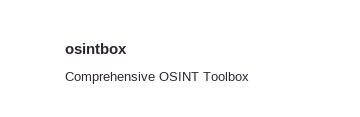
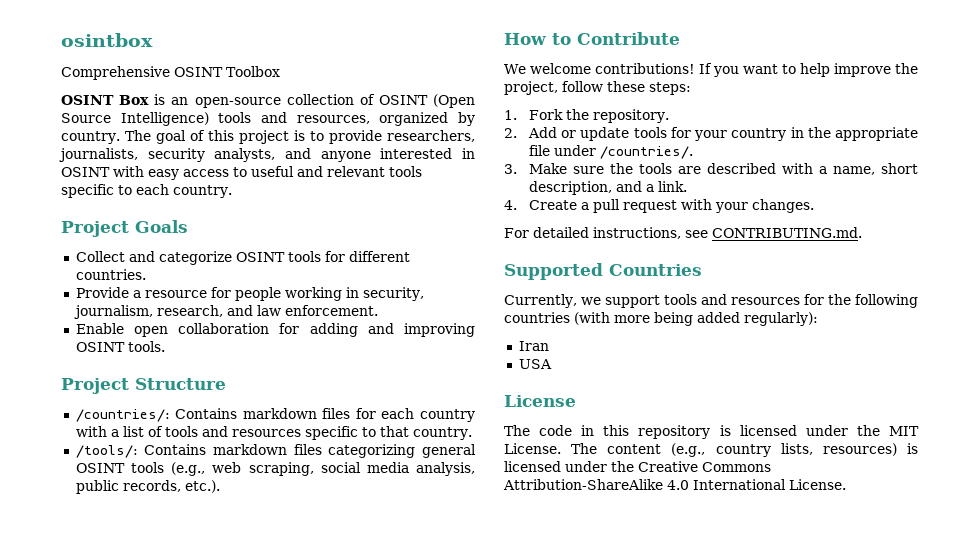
(249, 76) none -> [61,94,475,108] [61,112,475,126] [61,130,475,144] [59,148,476,162] [61,166,422,180] [61,184,232,198] [61,220,188,237] [75,251,410,265] [75,269,146,280] [75,287,424,301] [73,305,378,319] [75,323,475,337] [75,341,165,352] [61,378,226,394] [75,408,475,422] [75,426,472,440] [75,444,476,458] [75,462,475,476] [75,480,220,494] [504,32,680,45] [504,63,918,77] [504,81,691,95] [504,109,669,123] [504,127,918,141] [528,145,693,159] [504,163,918,175] [528,181,687,195] [504,199,814,213] [504,227,862,239] [504,263,702,280] [504,294,918,308] [504,312,818,326] [518,341,549,351] [518,359,552,369] [504,395,576,407] [504,425,919,439] [504,443,918,457] [504,461,771,472] [503,479,846,490] // OSINT Box is an open-source collection of OSINT (Open Source Intelligence) tools and resources, organized by country. The goal of this project is to provide researchers, journalists, security analysts, and anyone interested in OSINT with easy access to useful and relevant tools specific to each country. // Project Goals // Collect and categorize OSINT tools for different countries. // Provide a resource for people working in security, journalism, research, and law enforcement. // Enable open collaboration for adding and improving OSINT tools. // Project Structure // /countries/: Contains markdown files for each country with a list of tools and resources specific to that country. // /tools/: Contains markdown files categorizing general OSINT tools (e.g., web scraping, social media analysis, public records, etc.). // How to Contribute // We welcome contributions! If you want to help improve the project, follow these steps: // 1. Fork the repository. // 2. Add or update tools for your country in the appropriate file under /countries/. // 3. Make sure the tools are described with a name, short description, and a link. // 4. Create a pull request with your changes. // For detailed instructions, see CONTRIBUTING.md. // Supported Countries // Currently, we support tools and resources for the following countries (with more being added regularly): // Iran // USA // License // The code in this repository is licensed under the MIT License. The content (e.g., country lists, resources) is licensed under the Creative Commons Attribution-ShareAlike 4.0 International License.

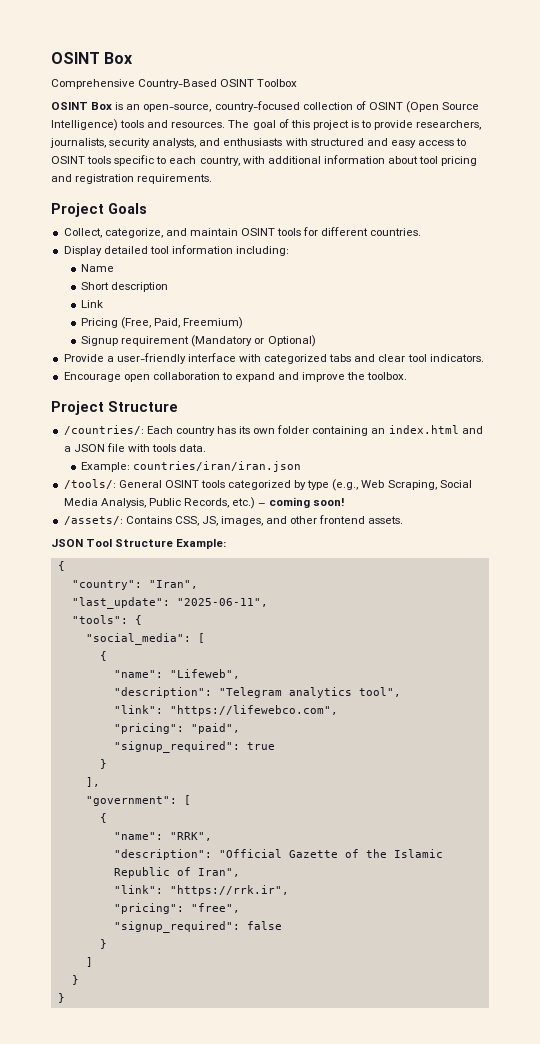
[61,33,153,47] osintbox -> [51,52,134,64] OSINT Box
(170, 73) none -> [138,79,218,89] Country-Based
[194,97,281,108] open-source -> [143,101,300,112] open-source, country-focused
[296,112,475,126] [61,131,120,144] resources, organized by country. -> [171,122,226,128] resources.
[320,148,476,162] [61,166,422,180] [61,184,232,198] [61,220,188,237] [75,251,232,265] anyone interested in OSINT with easy access to useful and relevant tools specific to each country. // Project Goals // Collect and categorize -> [223,138,467,148] [51,155,478,166] [51,174,213,184] [51,203,147,217] [63,228,238,238] enthusiasts with structured and easy access to OSINT tools specific to each country, with additional information about tool pricing and registration requirements. // Project Goals // Collect, categorize, and maintain
[75,287,424,301] [73,305,378,319] [75,323,475,337] [75,341,165,352] [61,378,226,394] [75,408,475,422] [75,426,472,440] [75,444,476,458] [75,462,475,476] [75,480,220,494] [504,32,680,45] [504,63,918,77] [504,81,691,95] [504,109,669,123] [504,127,918,141] [528,145,693,159] [504,163,918,175] [528,181,687,195] [504,199,814,213] [504,227,862,239] [504,263,702,280] [504,294,918,308] [504,312,818,326] [518,341,549,351] [518,359,552,369] [504,395,576,407] [504,425,919,439] [504,443,918,457] [504,461,771,472] [503,479,846,490] Provide a resource for people working in security, journalism, research, and law enforcement. // Enable open collaboration for adding and improving OSINT tools. // Project Structure // /countries/: Contains markdown files for each country with a list of tools and resources specific to that country. // /tools/: Contains markdown files categorizing general OSINT tools (e.g., web scraping, social media analysis, public records, etc.). // How to Contribute // We welcome contributions! If you want to help improve the project, follow these steps: // 1. Fork the repository. // 2. Add or update tools for your country in the appropriate file under /countries/. // 3. Make sure the tools are described with a name, short description, and a link. // 4. Create a pull request with your changes. // For detailed instructions, see CONTRIBUTING.md. // Supported Countries // Currently, we support tools and resources for the following countries (with more being added regularly): // Iran // USA // License // The code in this repository is licensed under the MIT License. The content (e.g., country lists, resources) is licensed under the Creative Commons Attribution-ShareAlike 4.0 International License. -> [63,245,290,256] [81,264,115,272] [81,282,169,292] [81,300,104,308] [81,317,244,329] [81,335,316,347] [63,353,484,364] [63,372,408,382] [51,401,178,415] [63,425,483,436] [63,443,207,452] [81,461,302,472] [63,479,472,491] [63,497,346,509] [63,515,404,526] [51,539,227,549] [57,561,65,571] [71,580,198,590] [71,597,268,609] [71,615,142,625] [85,633,205,645] [99,651,107,661] [113,669,240,679] [113,687,401,698] [113,705,338,716] [113,723,240,734] [113,741,275,753] [99,759,107,769] [85,777,100,787] [85,795,191,806] [99,813,107,823] [113,832,212,841] [113,849,443,860] [113,867,240,878] [113,885,289,896] [113,903,240,914] [113,921,282,933] [99,939,107,949] [85,957,93,967] [71,975,79,985] [57,993,65,1003] Display detailed tool information including: // Name // Short description // Link // Pricing (Free, Paid, Freemium) // Signup requirement (Mandatory or Optional) // Provide a user-friendly interface with categorized tabs and clear tool indicators. // Encourage open collaboration to expand and improve the toolbox. // Project Structure // /countries/: Each country has its own folder containing an index.html and a JSON file with tools data. // Example: countries/iran/iran.json // /tools/: General OSINT tools categorized by type (e.g., Web Scraping, Social Media Analysis, Public Records, etc.) – coming soon! // /assets/: Contains CSS, JS, images, and other frontend assets. // JSON Tool Structure Example: // { // "country": "Iran", // "last_update": "2025-06-11", // "tools": { // "social_media": [ // { // "name": "Lifeweb", // "description": "Telegram analytics tool", // "link": "https://lifewebco.com", // "pricing": "paid", // "signup_required": true // } // ], // "government": [ // { // "name": "RRK", // "description": "Official Gazette of the Islamic Republic of Iran", // "link": "https://rrk.ir", // "pricing": "free", // "signup_required": false // } // ] // } // }

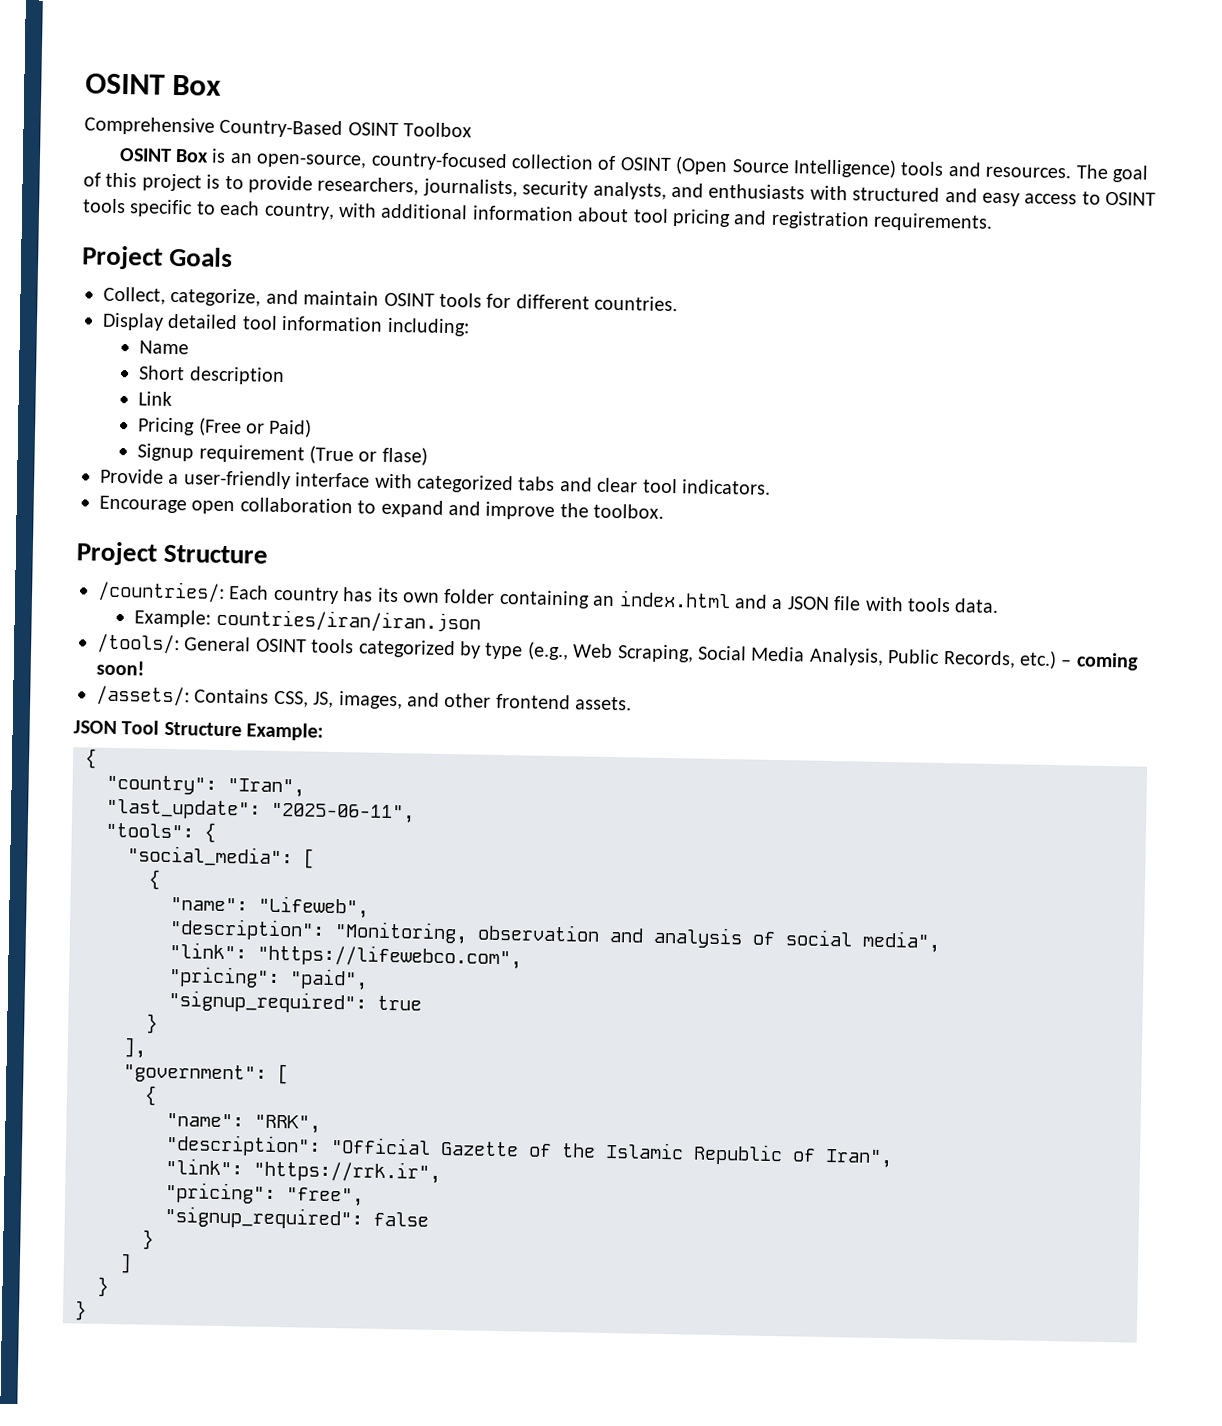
[121,317,244,329] (Free, Paid, Freemium) -> [197,417,313,438] (Free or Paid)
[191,335,316,347] (Mandatory or Optional) -> [309,445,428,466] (True or flase)
[218,687,401,698] "Telegram analytics tool", -> [334,921,941,954] "Monitoring, observation and analysis of social media",

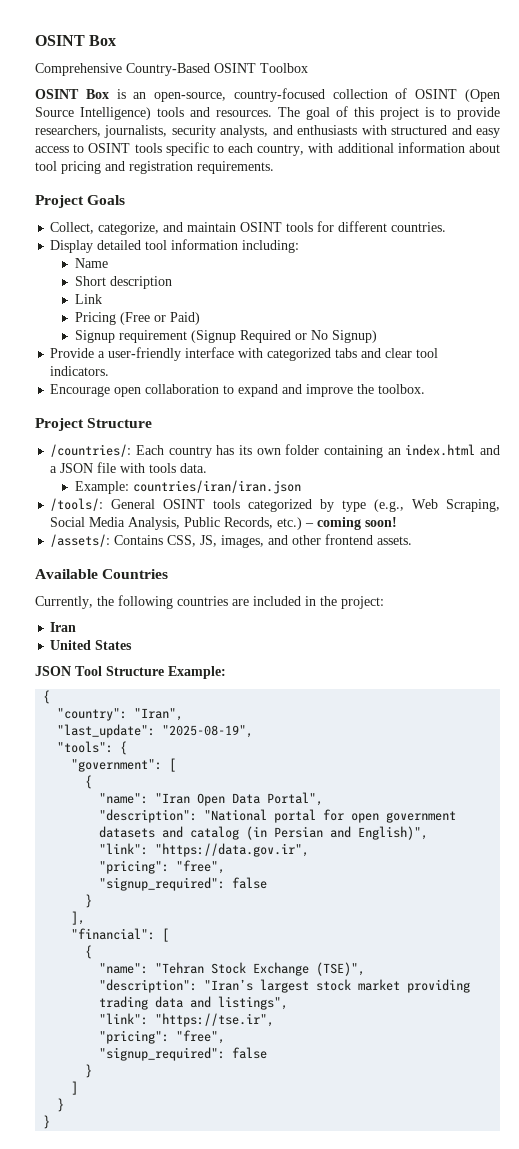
[309,445,428,466] (True or flase) -> [190,330,377,343] (Signup Required or No Signup)
(633, 703) none -> [35,569,169,579] [35,595,384,609] [50,622,77,632] [50,640,133,650] // Available Countries // Currently, the following countries are included in the project: // Iran // United States
[270,802,415,824] "2025-06-11", -> [162,725,254,738] "2025-08-19",
[127,845,315,869] [148,869,161,890] [170,895,369,919] [169,918,941,954] [169,942,522,970] [168,966,368,991] [168,990,422,1014] [146,1013,158,1034] [123,1037,147,1059] [123,1063,289,1085] [144,1085,157,1106] [166,1113,321,1134] [165,1133,893,1169] [165,1157,441,1184] "social_media": [ // { // "name": "Lifeweb", // "description": "Monitoring, observation and analysis of social media", // "link": "https://lifewebco.com", // "pricing": "paid", // "signup_required": true // } // ], // "government": [ // { // "name": "RRK", // "description": "Official Gazette of the Islamic Republic of Iran", // "link": "https://rrk.ir", -> [71,758,177,772] [85,775,93,789] [99,792,324,806] [99,809,457,823] [99,826,429,840] [99,843,310,857] [99,860,226,874] [99,877,268,891] [85,894,93,908] [71,911,86,925] [71,928,170,942] [85,945,93,959] [99,962,366,976] [99,979,471,993] [99,996,289,1010] [99,1013,275,1027] "government": [ // { // "name": "Iran Open Data Portal", // "description": "National portal for open government datasets and catalog (in Persian and English)", // "link": "https://data.gov.ir", // "pricing": "free", // "signup_required": false // } // ], // "financial": [ // { // "name": "Tehran Stock Exchange (TSE)", // "description": "Iran’s largest stock market providing trading data and listings", // "link": "https://tse.ir",

